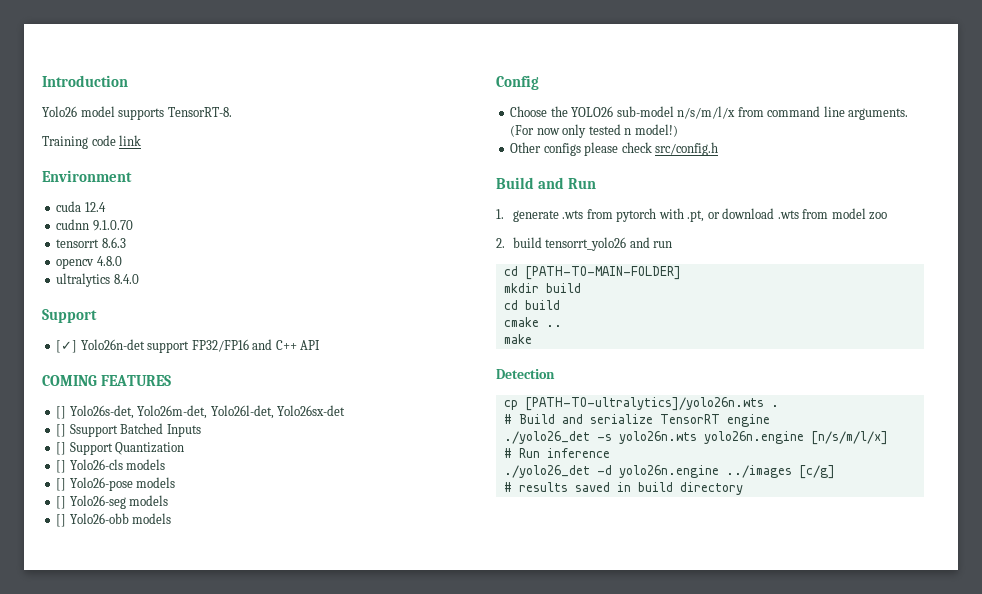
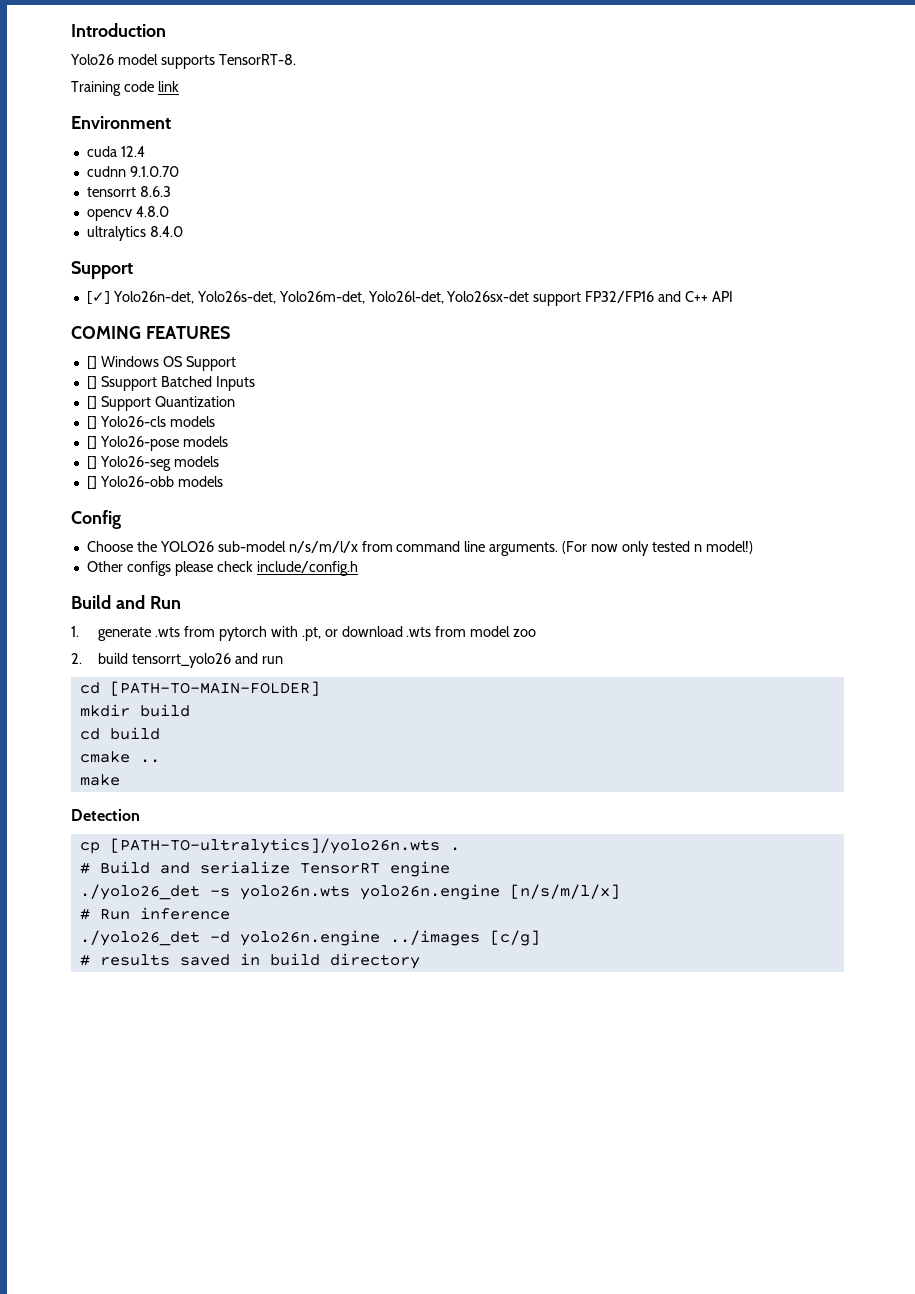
[80,339,145,350] Yolo26n-det -> [112,291,530,304] Yolo26n-det, Yolo26s-det, Yolo26m-det, Yolo26l-det, Yolo26sx-det
[69,405,346,419] Yolo26s-det, Yolo26m-det, Yolo26l-det, Yolo26sx-det -> [100,356,236,371] Windows OS Support
[655,142,719,156] src/config.h -> [256,561,358,576] include/config.h

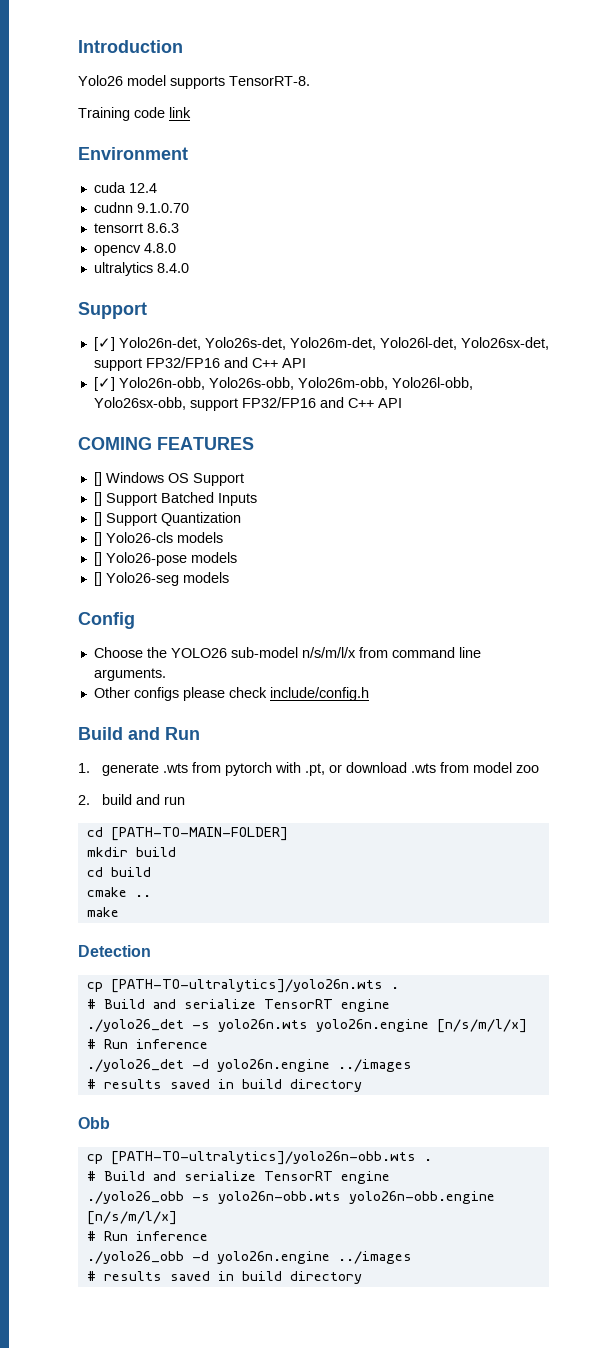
[446,291,530,302] Yolo26sx-det -> [460,337,549,350] [93,357,306,371] [93,377,473,391] [93,397,186,410] Yolo26sx-det, support FP32/FP16 and C++ API // [✓] Yolo26n-obb, Yolo26s-obb, Yolo26m-obb, Yolo26l-obb, Yolo26sx-obb,
[100,376,157,391] Ssupport -> [105,493,157,506] Support
[86,476,223,489] // [] Yolo26-obb models -> (229, 577) none
[562,541,753,556] (For now only tested n model!) -> (166, 674) none
[132,653,232,668] tensorrt_yolo26 -> (133, 799) none
[489,930,540,946] [79,953,420,969] [c/g] // # results saved in build directory -> [86,1079,362,1092] [78,1117,110,1129] [86,1151,432,1165] [86,1171,390,1184] [86,1191,495,1204] [86,1211,177,1225] [86,1231,208,1241] [86,1251,412,1264] [86,1271,362,1284] // # results saved in build directory // Obb // cp [PATH-TO-ultralytics]/yolo26n-obb.wts . // # Build and serialize TensorRT engine // ./yolo26_obb -s yolo26n-obb.wts yolo26n-obb.engine [n/s/m/l/x] // # Run inference // ./yolo26_obb -d yolo26n.engine ../images // # results saved in build directory

